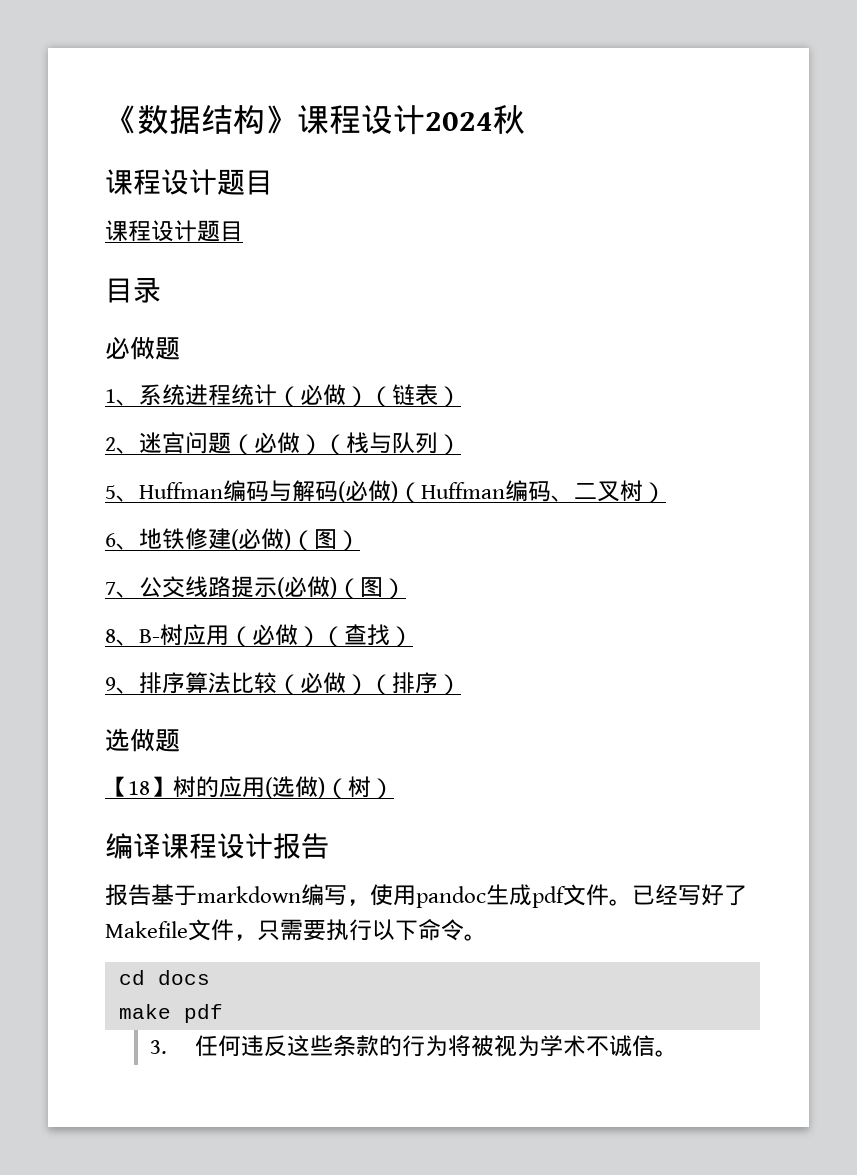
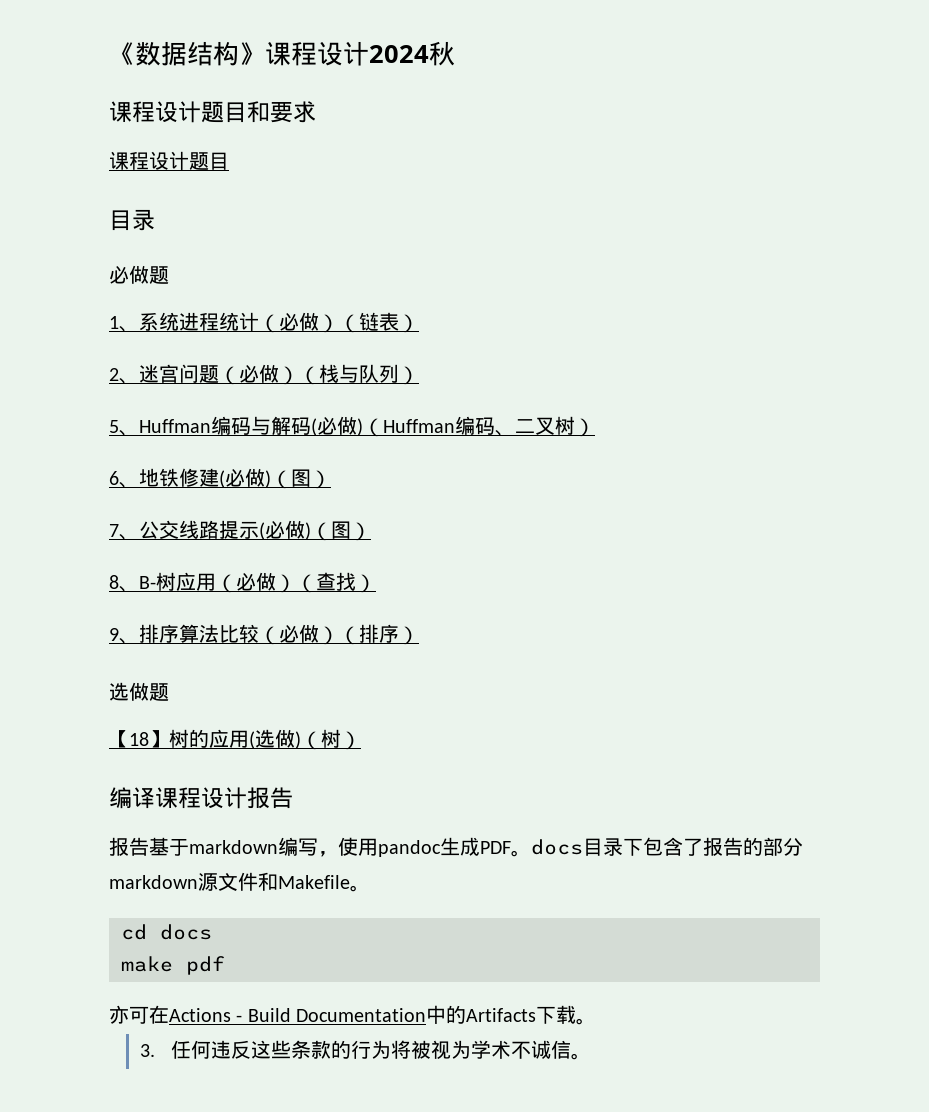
(273, 182) none -> [247,101,316,123] 和要求
[532,884,747,908] [105,919,464,941] pdf文件。已经写好了Makefile文件，只需要执行以下命令 -> [480,837,803,857] [109,872,350,891] PDF。docs目录下包含了报告的部分markdown源文件和Makefile
(223, 1013) none -> [109,1005,597,1025] // 亦可在Actions - Build Documentation中的Artifacts下载。

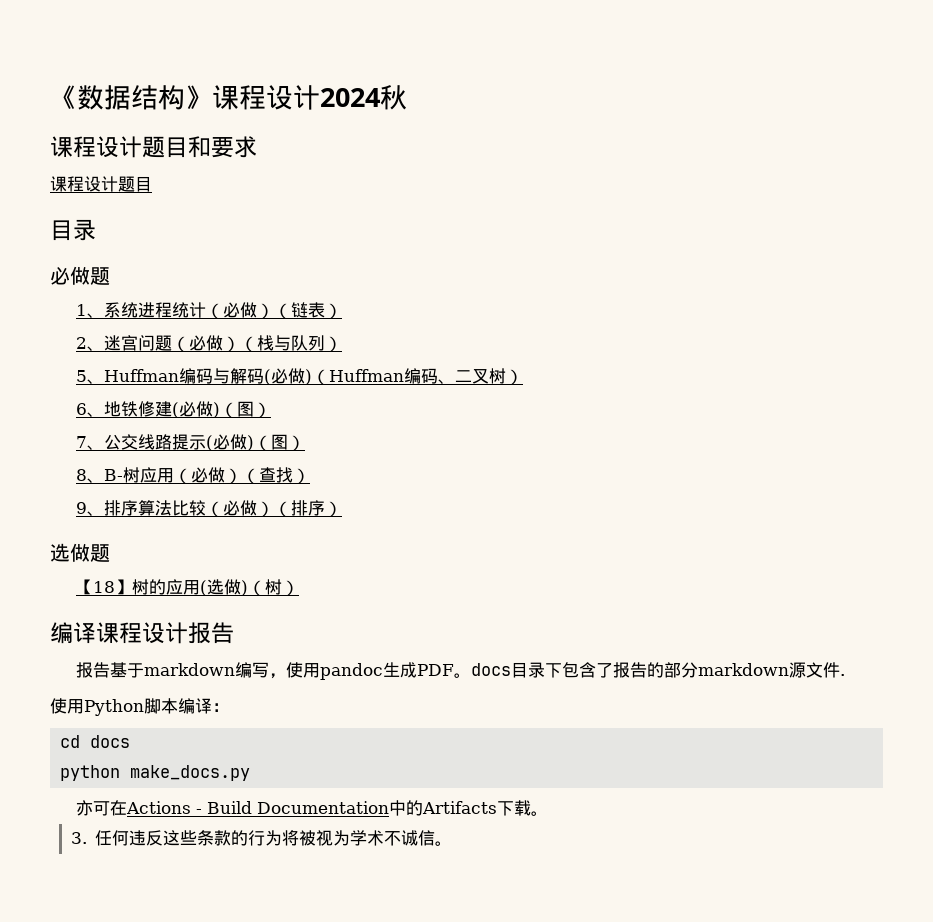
[258,872,370,892] 和Makefile。 -> [839,674,845,676] [50,698,229,716] . // 使用Python脚本编译：
[121,956,225,975] make pdf -> [60,765,251,781] python make_docs.py

